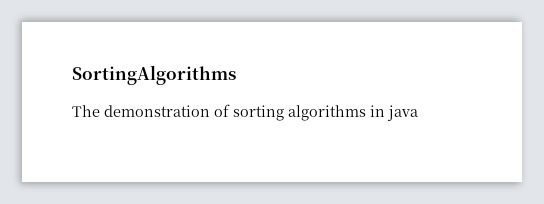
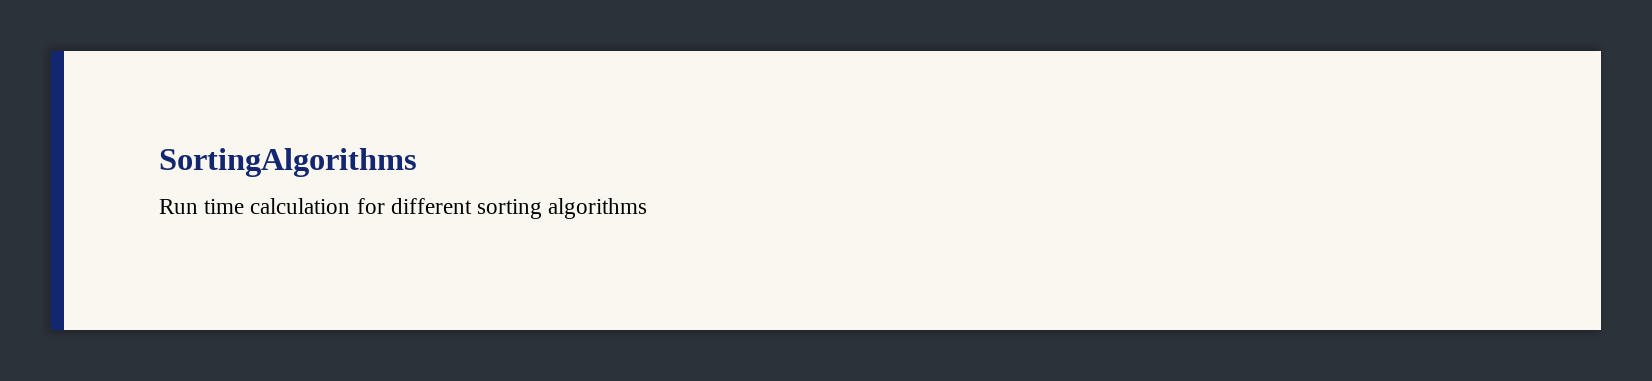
[72,104,418,121] The demonstration of sorting algorithms in java -> [159,198,648,219] Run time calculation for different sorting algorithms

